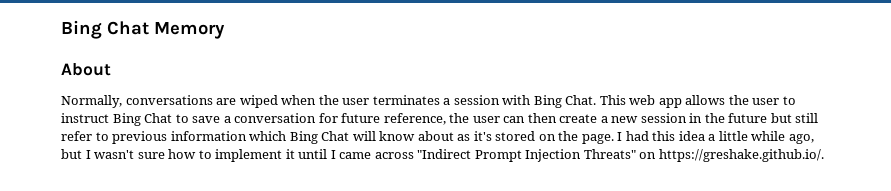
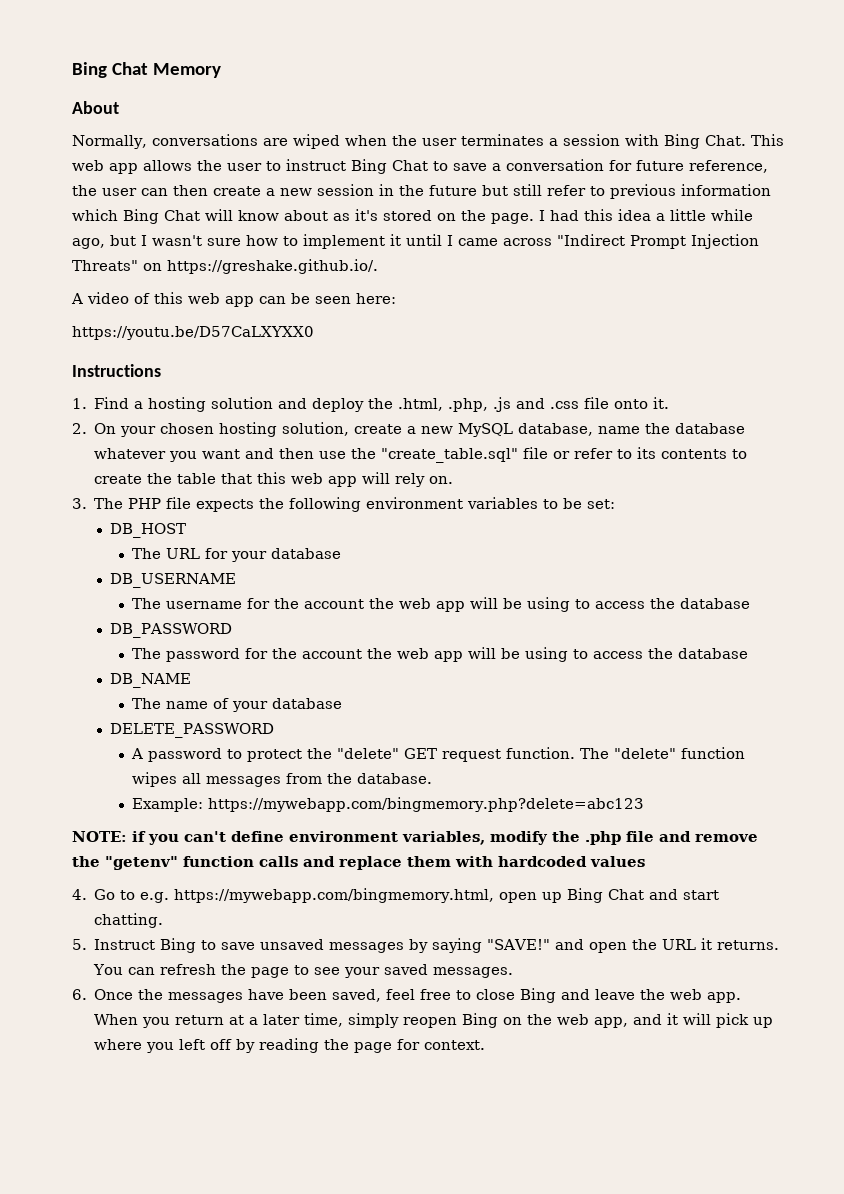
(824, 155) none -> [71,292,396,307] [72,326,314,340] [72,364,161,377] [72,397,670,412] [72,422,746,437] [94,447,748,463] [94,472,454,487] [72,497,616,512] [110,523,187,538] [132,548,342,562] [110,573,237,588] [132,597,751,612] [110,623,233,638] [132,647,749,662] [110,673,192,688] [132,698,343,712] [110,723,275,738] [131,747,746,762] [132,772,433,787] [132,797,645,812] [72,831,758,845] [72,856,645,870] [72,888,720,903] [94,913,164,928] [72,938,780,953] [93,964,514,978] [72,988,742,1003] [94,1013,774,1028] [94,1038,486,1053] // A video of this web app can be seen here: // https://youtu.be/D57CaLXYXX0 // Instructions // 1. Find a hosting solution and deploy the .html, .php, .js and .css file onto it. // 2. On your chosen hosting solution, create a new MySQL database, name the database whatever you want and then use the "create_table.sql" file or refer to its contents to create the table that this web app will rely on. // 3. The PHP file expects the following environment variables to be set: // DB_HOST // The URL for your database // DB_USERNAME // The username for the account the web app will be using to access the database // DB_PASSWORD // The password for the account the web app will be using to access the database // DB_NAME // The name of your database // DELETE_PASSWORD // A password to protect the "delete" GET request function. The "delete" function wipes all messages from the database. // Example: https://mywebapp.com/bingmemory.php?delete=abc123 // NOTE: if you can't define environment variables, modify the .php file and remove the "getenv" function calls and replace them with hardcoded values // 4. Go to e.g. https://mywebapp.com/bingmemory.html, open up Bing Chat and start chatting. // 5. Instruct Bing to save unsaved messages by saying "SAVE!" and open the URL it returns. You can refresh the page to see your saved messages. // 6. Once the messages have been saved, feel free to close Bing and leave the web app. When you return at a later time, simply reopen Bing on the web app, and it will pick up where you left off by reading the page for context.

